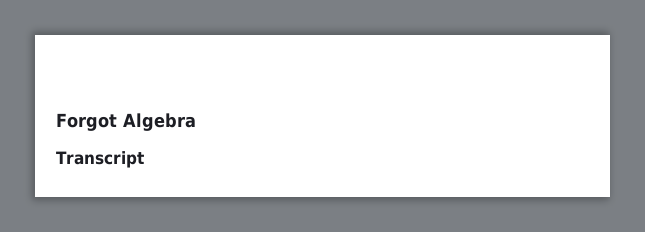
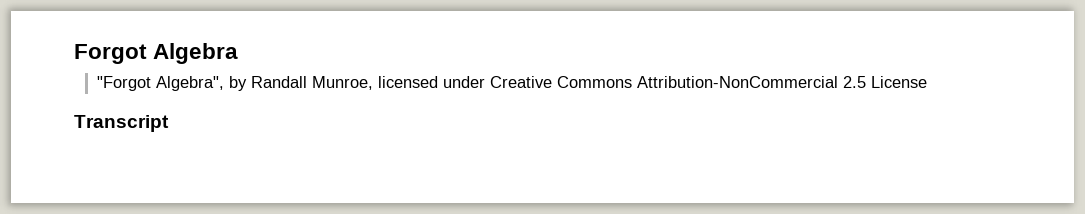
(196, 122) none -> [96,76,927,91] // "Forgot Algebra", by Randall Munroe, licensed under Creative Commons Attribution-NonCommercial 2.5 License

